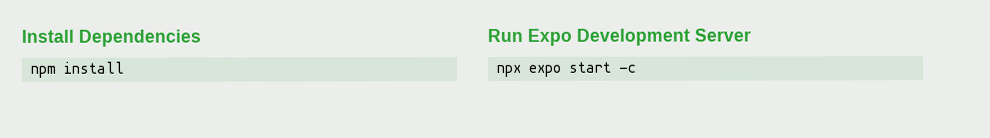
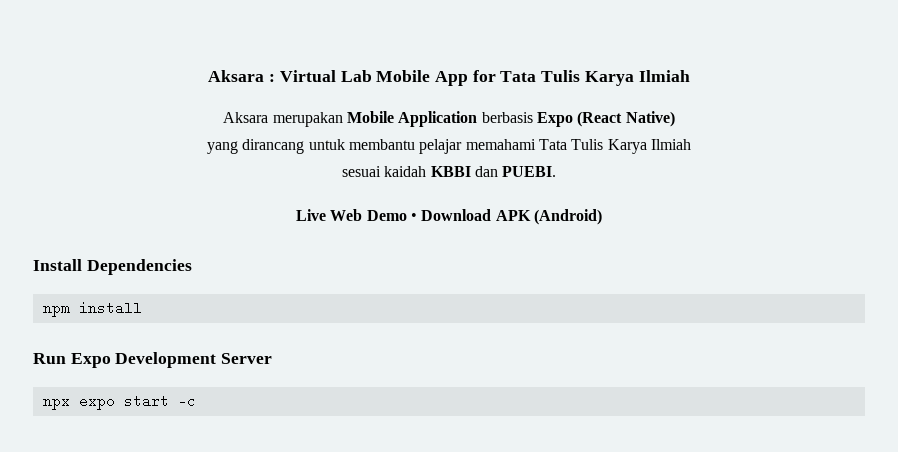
(21, 36) none -> [208,70,690,86] [223,111,675,127] [207,139,691,154] [341,166,557,177] [296,209,602,225] Aksara : Virtual Lab Mobile App for Tata Tulis Karya Ilmiah // Aksara merupakan Mobile Application berbasis Expo (React Native) // yang dirancang untuk membantu pelajar memahami Tata Tulis Karya Ilmiah // sesuai kaidah KBBI dan PUEBI. // Live Web Demo • Download APK (Android) //

